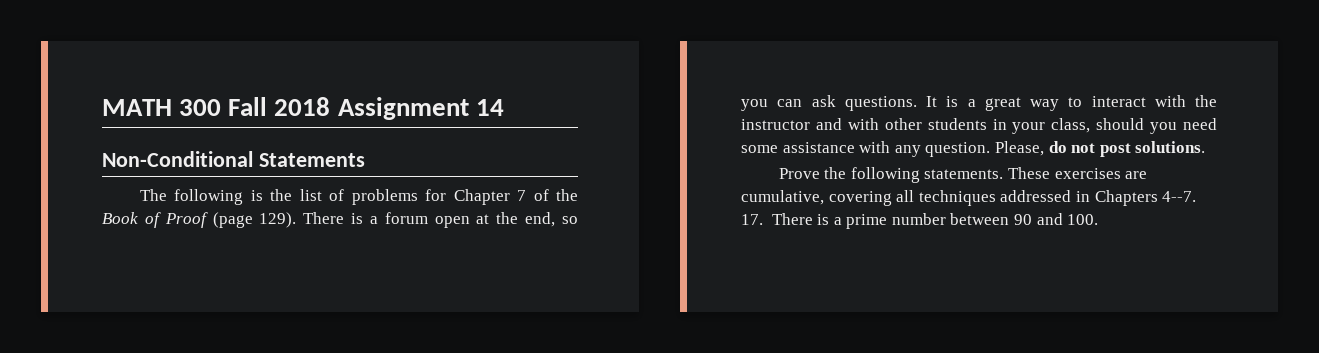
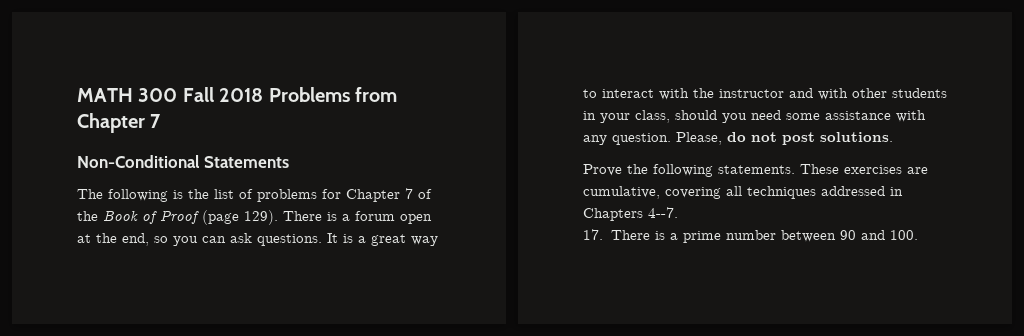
[337,97,504,120] Assignment 14 -> [268,87,397,102] [77,113,162,133] Problems from Chapter 7

